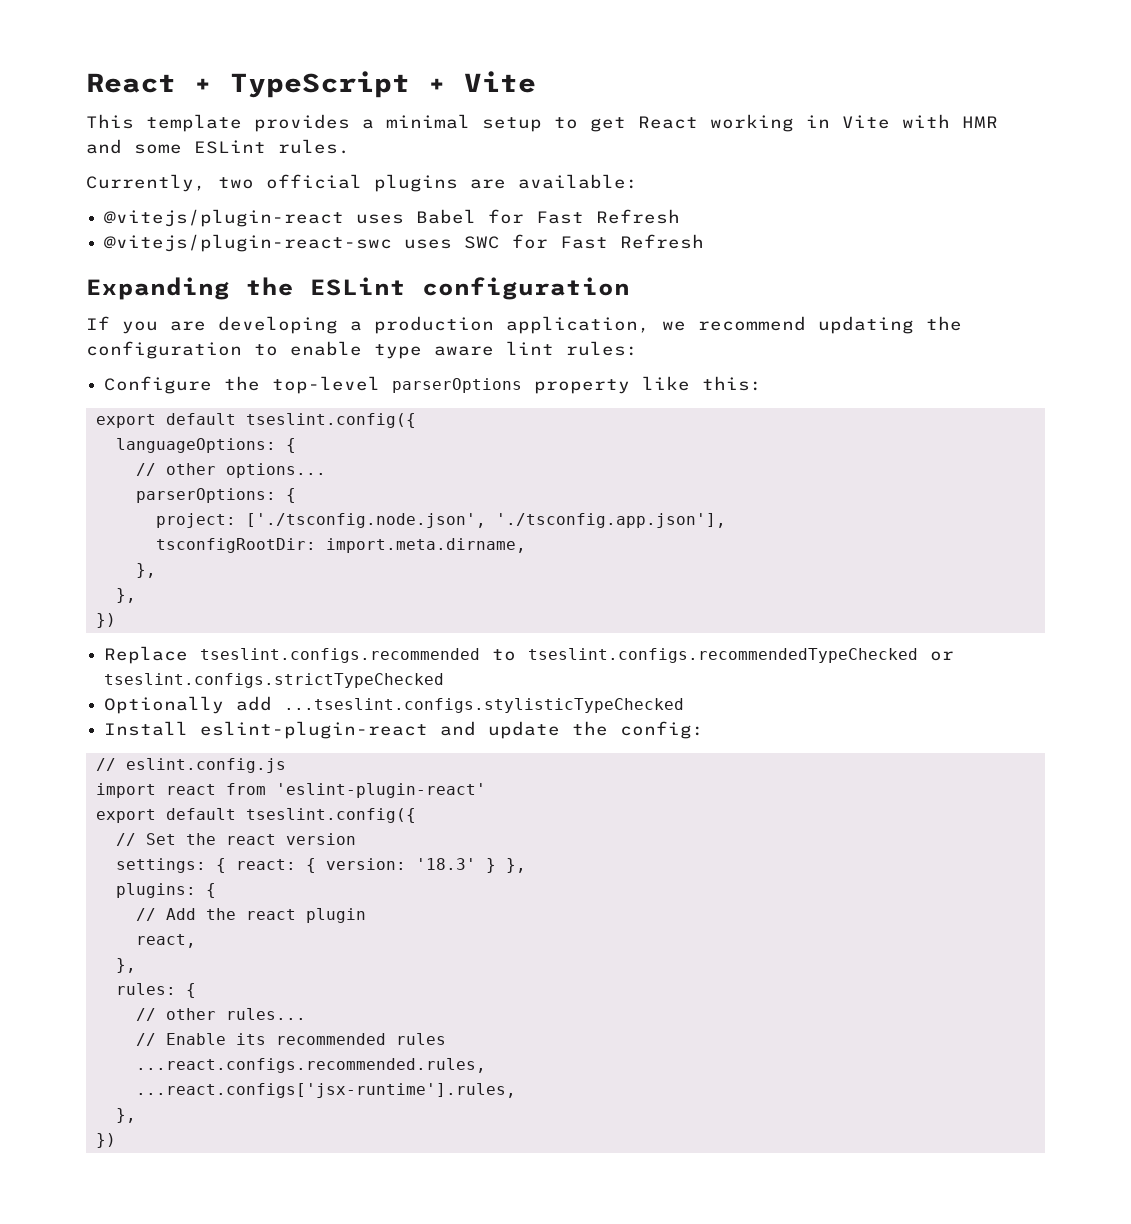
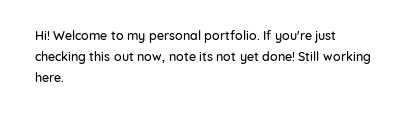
[86,71,536,98] [86,114,998,132] [86,139,350,154] [86,174,638,192] [104,209,681,227] [104,234,705,252] [86,277,630,300] [86,316,962,334] [86,341,638,359] [104,376,763,394] [95,413,416,428] [115,438,296,453] [135,463,326,478] [135,488,296,503] [155,513,726,528] [155,538,526,553] [135,563,156,578] [115,588,136,603] [95,613,116,628] [104,646,955,664] [104,673,445,688] [104,696,685,714] [104,721,705,739] [95,758,286,773] [95,783,486,798] [95,808,416,823] [115,833,356,846] [115,858,526,873] [115,883,216,898] [135,908,366,923] [135,934,196,948] [115,958,136,973] [115,983,196,998] [135,1008,306,1021] [135,1033,446,1046] [135,1058,486,1073] [135,1083,516,1098] [115,1108,136,1123] [95,1133,116,1148] React + TypeScript + Vite // This template provides a minimal setup to get React working in Vite with HMR and some ESLint rules. // Currently, two official plugins are available: // @vitejs/plugin-react uses Babel for Fast Refresh // @vitejs/plugin-react-swc uses SWC for Fast Refresh // Expanding the ESLint configuration // If you are developing a production application, we recommend updating the configuration to enable type aware lint rules: // Configure the top-level parserOptions property like this: // export default tseslint.config({ // languageOptions: { // // other options... // parserOptions: { // project: ['./tsconfig.node.json', './tsconfig.app.json'], // tsconfigRootDir: import.meta.dirname, // }, // }, // }) // Replace tseslint.configs.recommended to tseslint.configs.recommendedTypeChecked or tseslint.configs.strictTypeChecked // Optionally add ...tseslint.configs.stylisticTypeChecked // Install eslint-plugin-react and update the config: // // eslint.config.js // import react from 'eslint-plugin-react' // export default tseslint.config({ // // Set the react version // settings: { react: { version: '18.3' } }, // plugins: { // // Add the react plugin // react, // }, // rules: { // // other rules... // // Enable its recommended rules // ...react.configs.recommended.rules, // ...react.configs['jsx-runtime'].rules, // }, // }) -> [35,30,336,43] [35,51,371,64] [35,72,64,82] Hi! Welcome to my personal portfolio. If you're just checking this out now, note its not yet done! Still working here.

